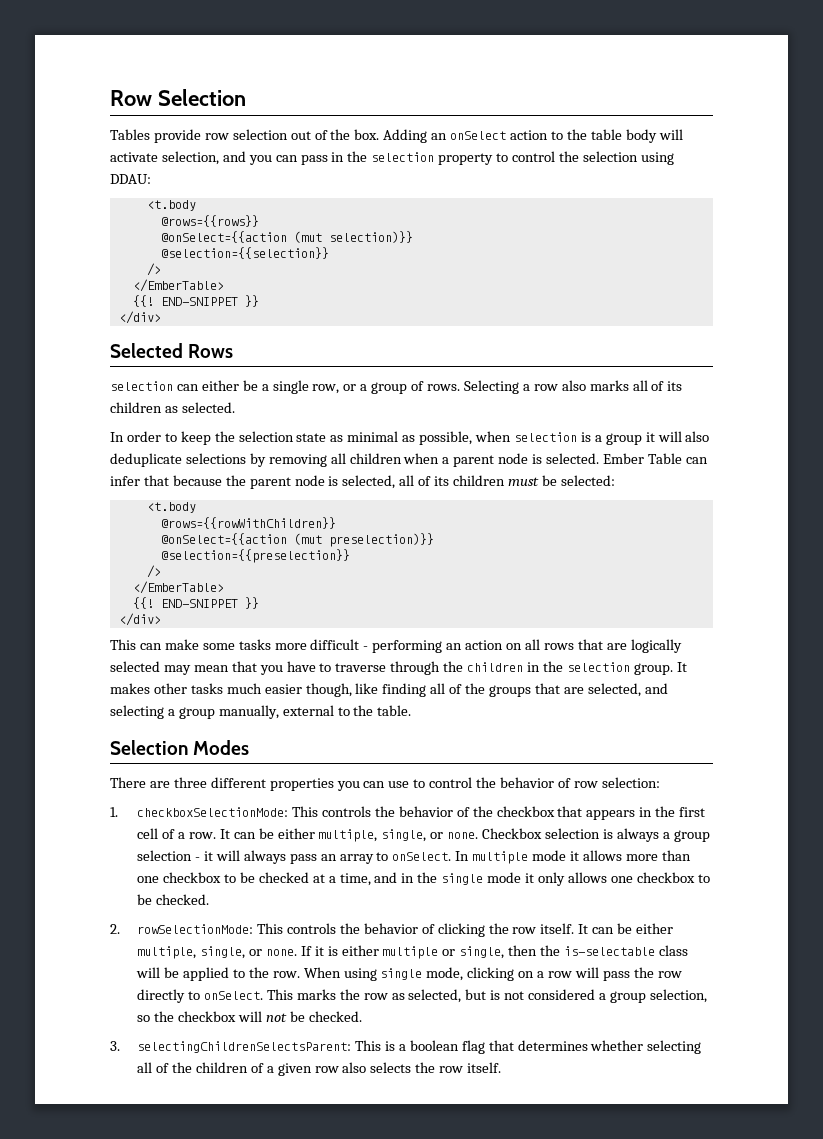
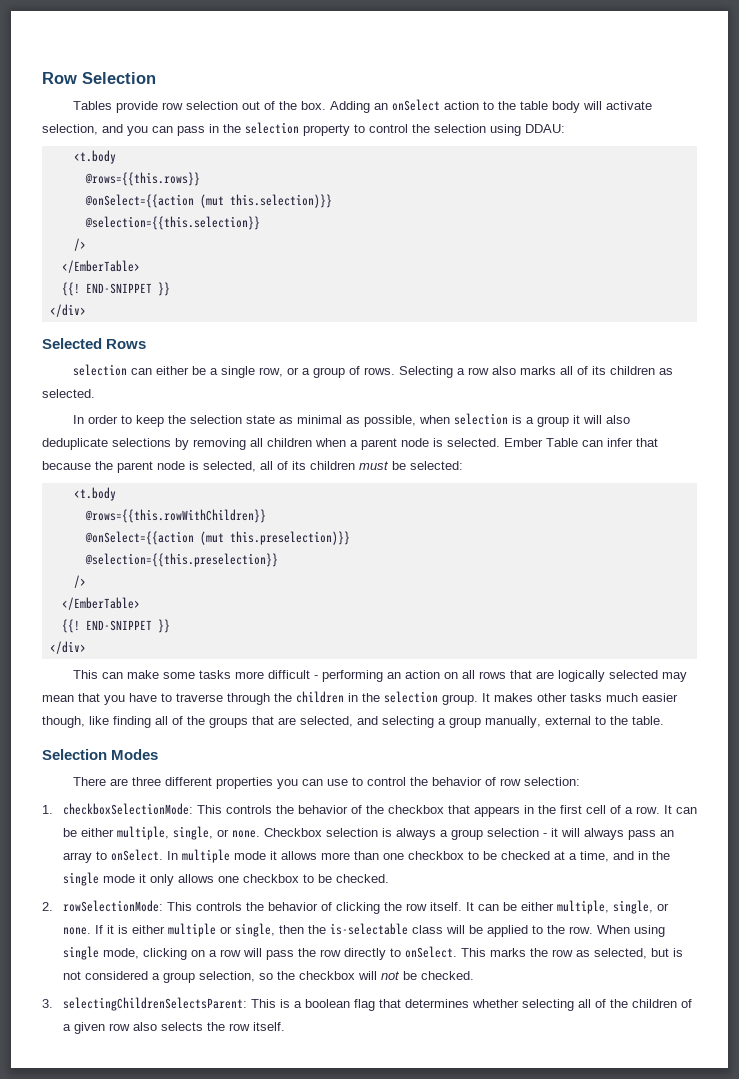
[160,215,259,227] [160,231,413,243] [160,247,329,259] @rows={{rows}} // @onSelect={{action (mut selection)}} // @selection={{selection}} -> [84,172,200,186] [84,194,332,208] [84,216,260,230] @rows={{this.rows}} // @onSelect={{action (mut this.selection)}} // @selection={{this.selection}}
[160,517,336,529] [160,533,434,547] [160,549,350,563] @rows={{rowWithChildren}} // @onSelect={{action (mut preselection)}} // @selection={{preselection}} -> [84,509,266,523] [84,531,350,545] [84,553,278,567] @rows={{this.rowWithChildren}} // @onSelect={{action (mut this.preselection)}} // @selection={{this.preselection}}

